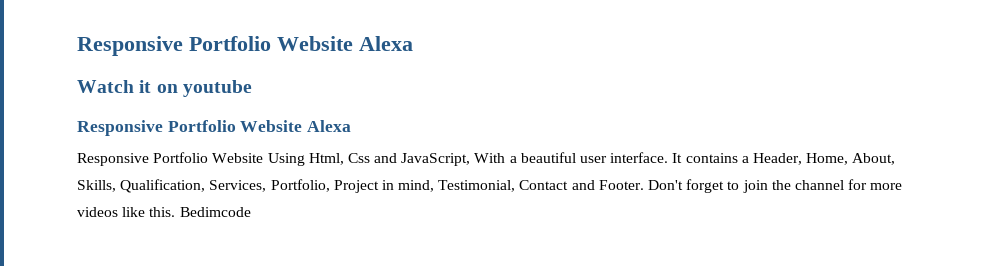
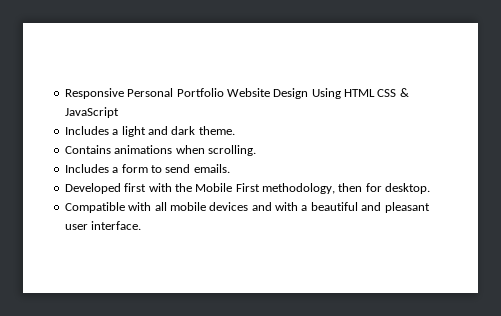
[77,36,413,56] [77,80,252,97] [77,120,352,136] [77,152,896,166] [77,179,903,193] [77,207,251,217] Responsive Portfolio Website Alexa // Watch it on youtube // Responsive Portfolio Website Alexa // Responsive Portfolio Website Using Html, Css and JavaScript, With a beautiful user interface. It contains a Header, Home, About, Skills, Qualification, Services, Portfolio, Project in mind, Testimonial, Contact and Footer. Don't forget to join the channel for more videos like this. Bedimcode -> [64,88,409,99] [64,107,119,118] [64,126,235,137] [64,145,256,156] [64,164,230,173] [64,183,431,194] [64,202,430,213] [64,221,142,230] Responsive Personal Portfolio Website Design Using HTML CSS & JavaScript // Includes a light and dark theme. // Contains animations when scrolling. // Includes a form to send emails. // Developed first with the Mobile First methodology, then for desktop. // Compatible with all mobile devices and with a beautiful and pleasant user interface.

